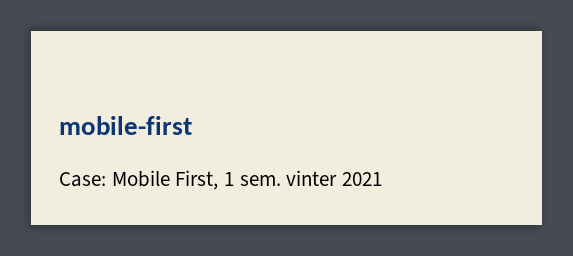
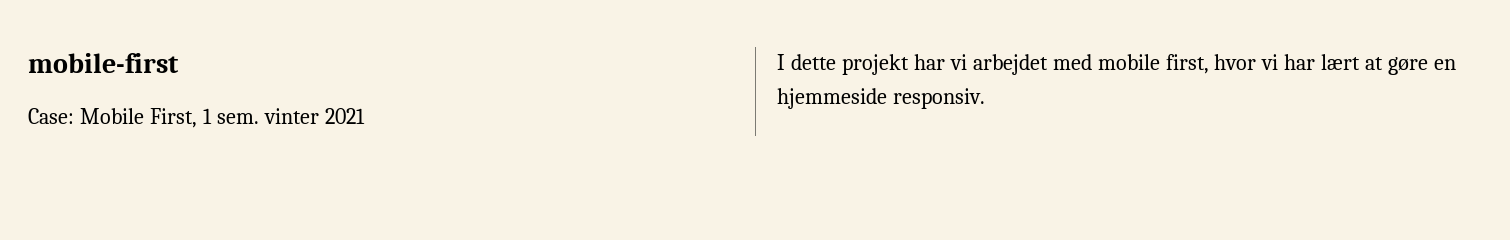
(383, 179) none -> [777,54,1457,75] [777,88,985,109] // I dette projekt har vi arbejdet med mobile first, hvor vi har lært at gøre en hjemmeside responsiv.

